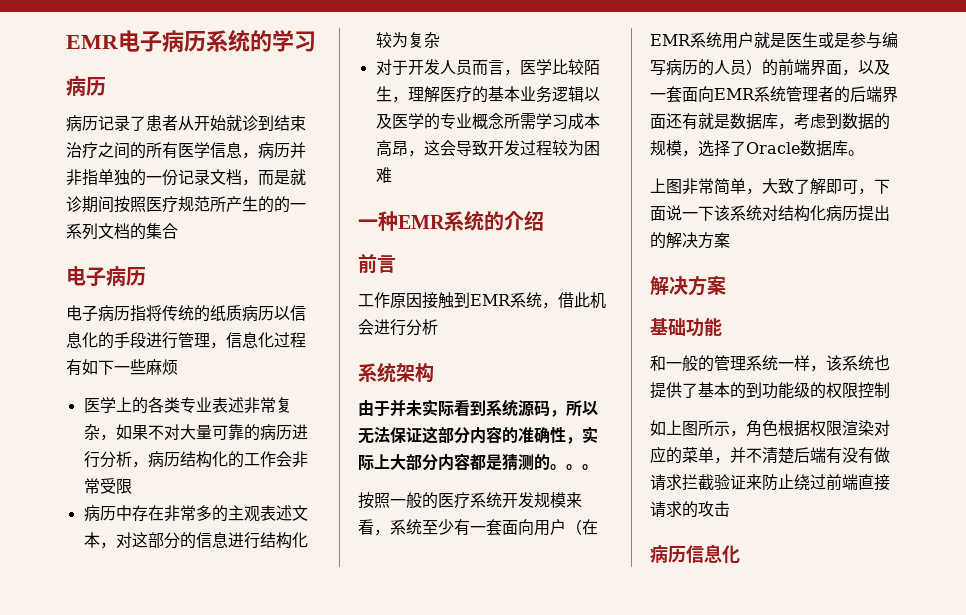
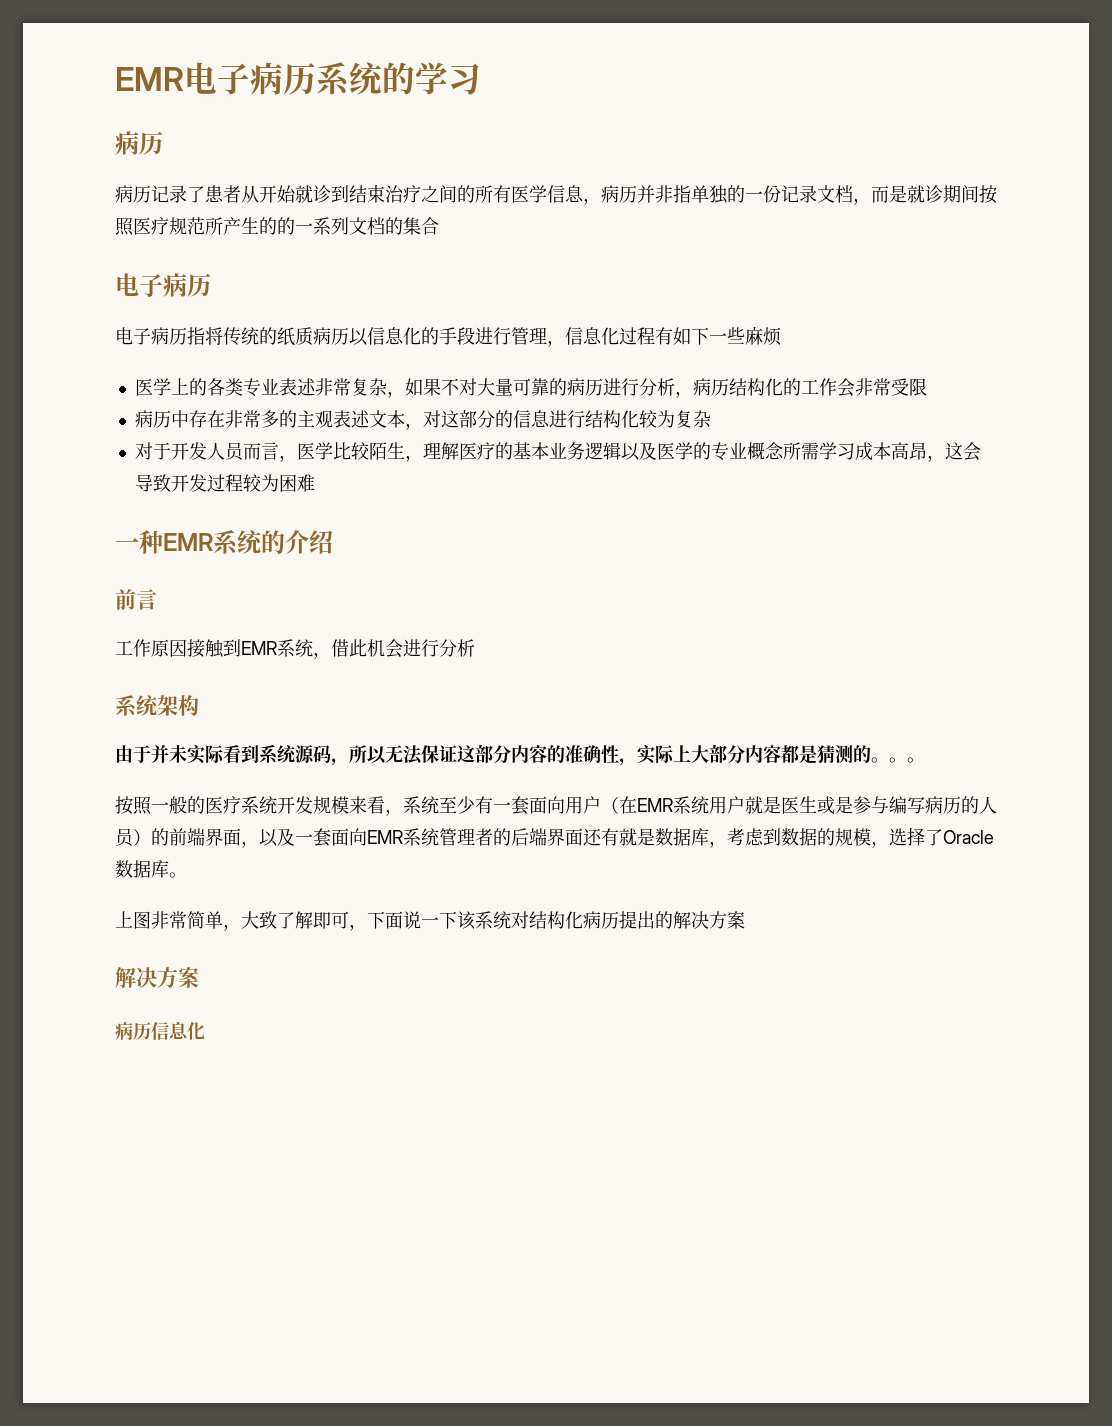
[650,318,722,337] [650,355,890,372] [650,382,890,399] [650,420,890,437] [650,446,890,464] [650,474,890,491] [650,501,730,518] // 基础功能 // 和一般的管理系统一样，该系统也提供了基本的到功能级的权限控制 // 如上图所示，角色根据权限渲染对应的菜单，并不清楚后端有没有做请求拦截验证来防止绕过前端直接请求的攻击 -> (199, 977) none

